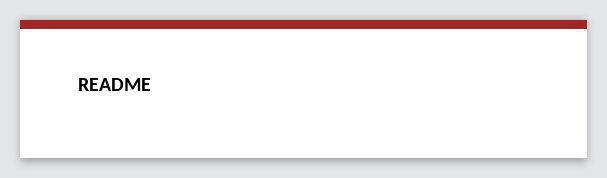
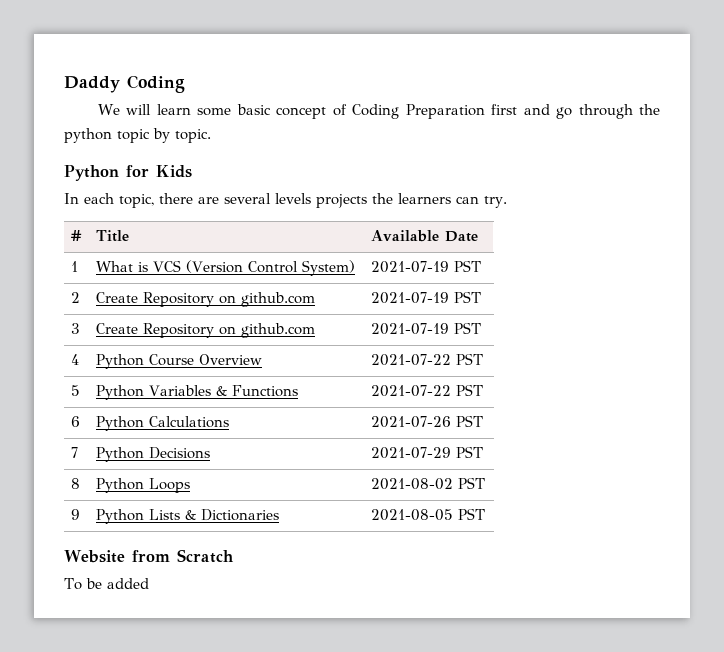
[78,78,151,91] README -> [64,75,185,93] [97,104,661,119] [64,128,211,143] [64,165,192,181] [64,193,507,208] [71,230,83,241] [96,230,130,242] [371,230,478,242] [71,261,79,272] [96,260,355,276] [371,260,482,273] [71,292,81,303] [96,292,316,307] [371,291,482,304] [71,323,81,334] [96,323,316,338] [371,322,482,335] [71,354,80,365] [96,354,263,369] [371,353,484,366] [71,385,81,396] [96,385,298,400] [371,384,484,397] [71,416,81,427] [96,416,230,431] [371,415,484,428] [71,447,79,458] [96,447,211,462] [371,446,484,459] [71,478,81,489] [96,478,191,493] [371,477,486,490] [71,509,81,520] [96,509,280,524] [371,508,486,521] [64,549,234,563] [64,578,149,590] Daddy Coding // We will learn some basic concept of Coding Preparation first and go through the python topic by topic. // Python for Kids // In each topic, there are several levels projects the learners can try. // # | Title | Available Date // 1 | What is VCS (Version Control System) | 2021-07-19 PST // 2 | Create Repository on github.com | 2021-07-19 PST // 3 | Create Repository on github.com | 2021-07-19 PST // 4 | Python Course Overview | 2021-07-22 PST // 5 | Python Variables & Functions | 2021-07-22 PST // 6 | Python Calculations | 2021-07-26 PST // 7 | Python Decisions | 2021-07-29 PST // 8 | Python Loops | 2021-08-02 PST // 9 | Python Lists & Dictionaries | 2021-08-05 PST // Website from Scratch // To be added

